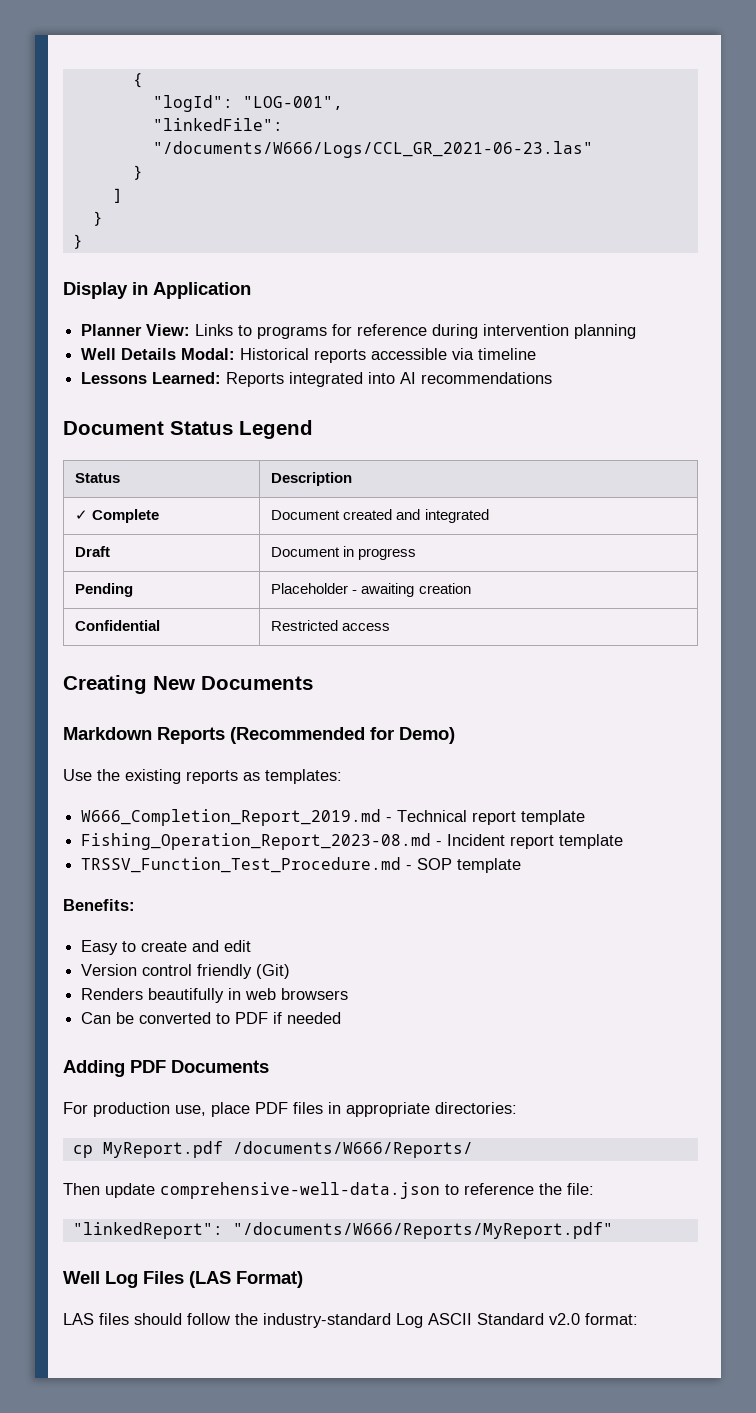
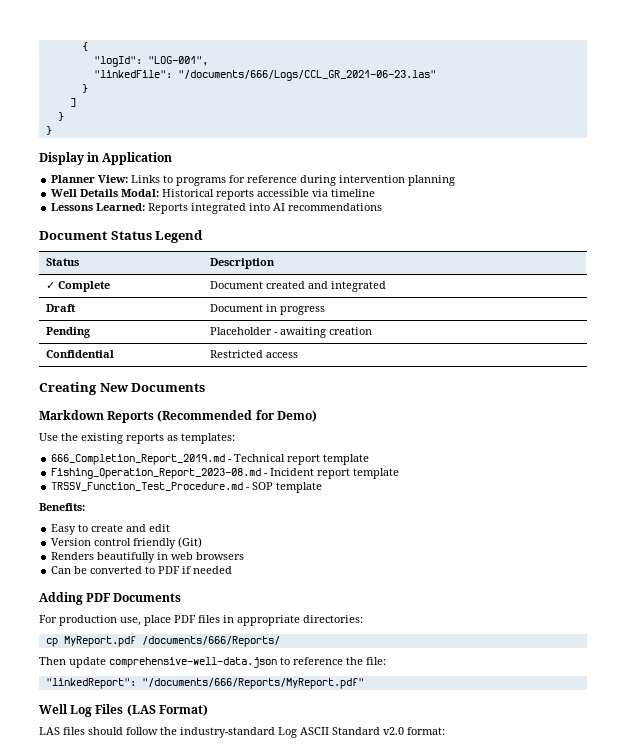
[152,141,593,158] "/documents/W666/Logs/CCL_GR_2021-06-23.las" -> [177,70,436,81] "/documents/666/Logs/CCL_GR_2021-06-23.las"
[81,809,382,826] W666_Completion_Report_2019.md -> [51,454,226,465] 666_Completion_Report_2019.md
[232,1141,473,1158] /documents/W666/Reports/ -> [141,636,280,647] /documents/666/Reports/
[232,1222,613,1239] "/documents/W666/Reports/MyReport.pdf" -> [141,678,364,689] "/documents/666/Reports/MyReport.pdf"

